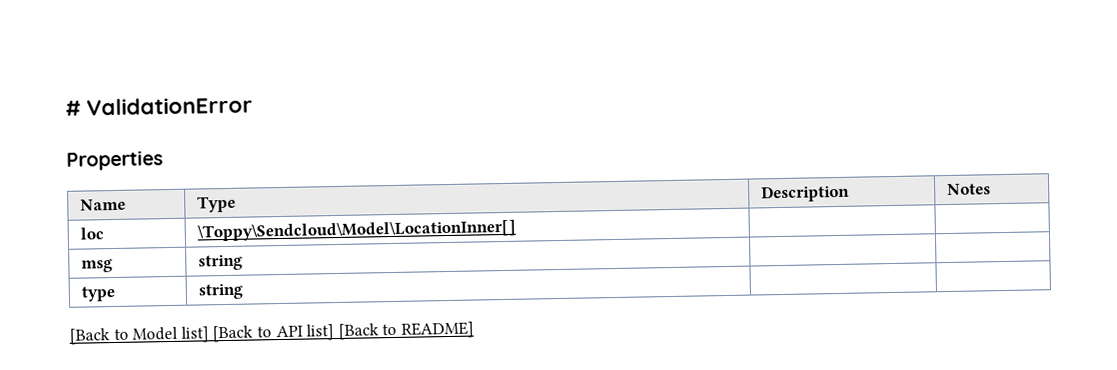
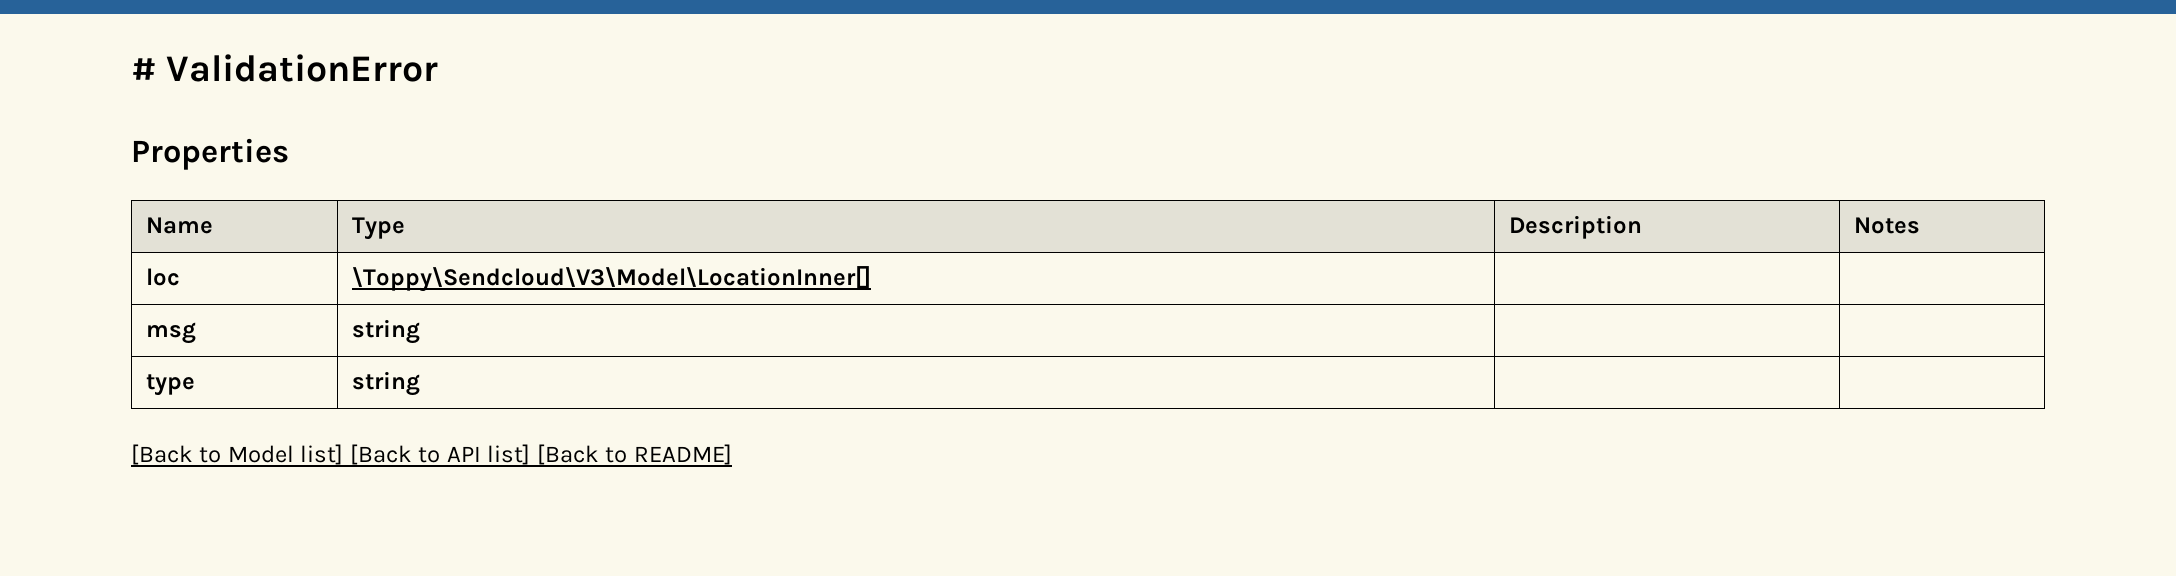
[196,219,516,242] \Toppy\Sendcloud\Model\LocationInner[] -> [352,266,872,292] \Toppy\Sendcloud\V3\Model\LocationInner[]

